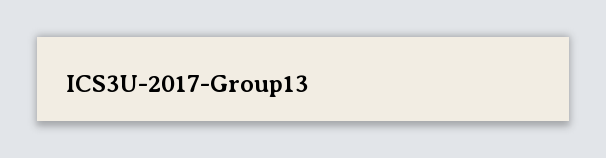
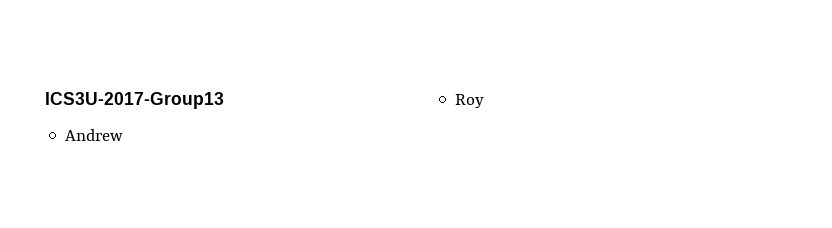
(309, 86) none -> [65,129,124,141] [455,94,485,108] // Andrew // Roy

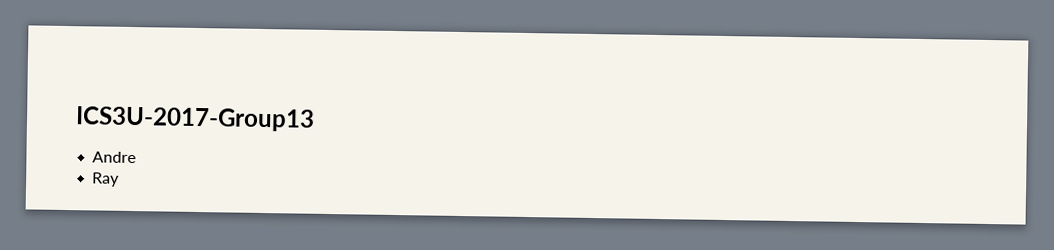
[65,129,124,141] [455,94,485,108] Andrew // Roy -> [92,151,137,164] [92,172,121,187] Andre // Ray

